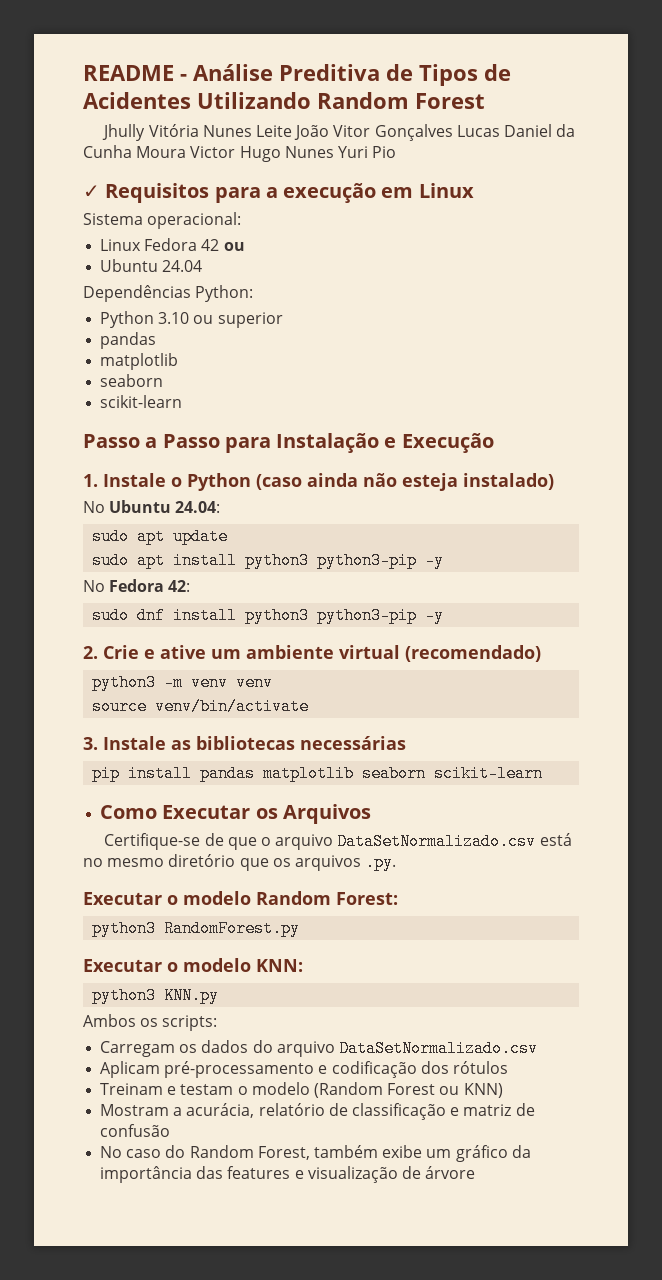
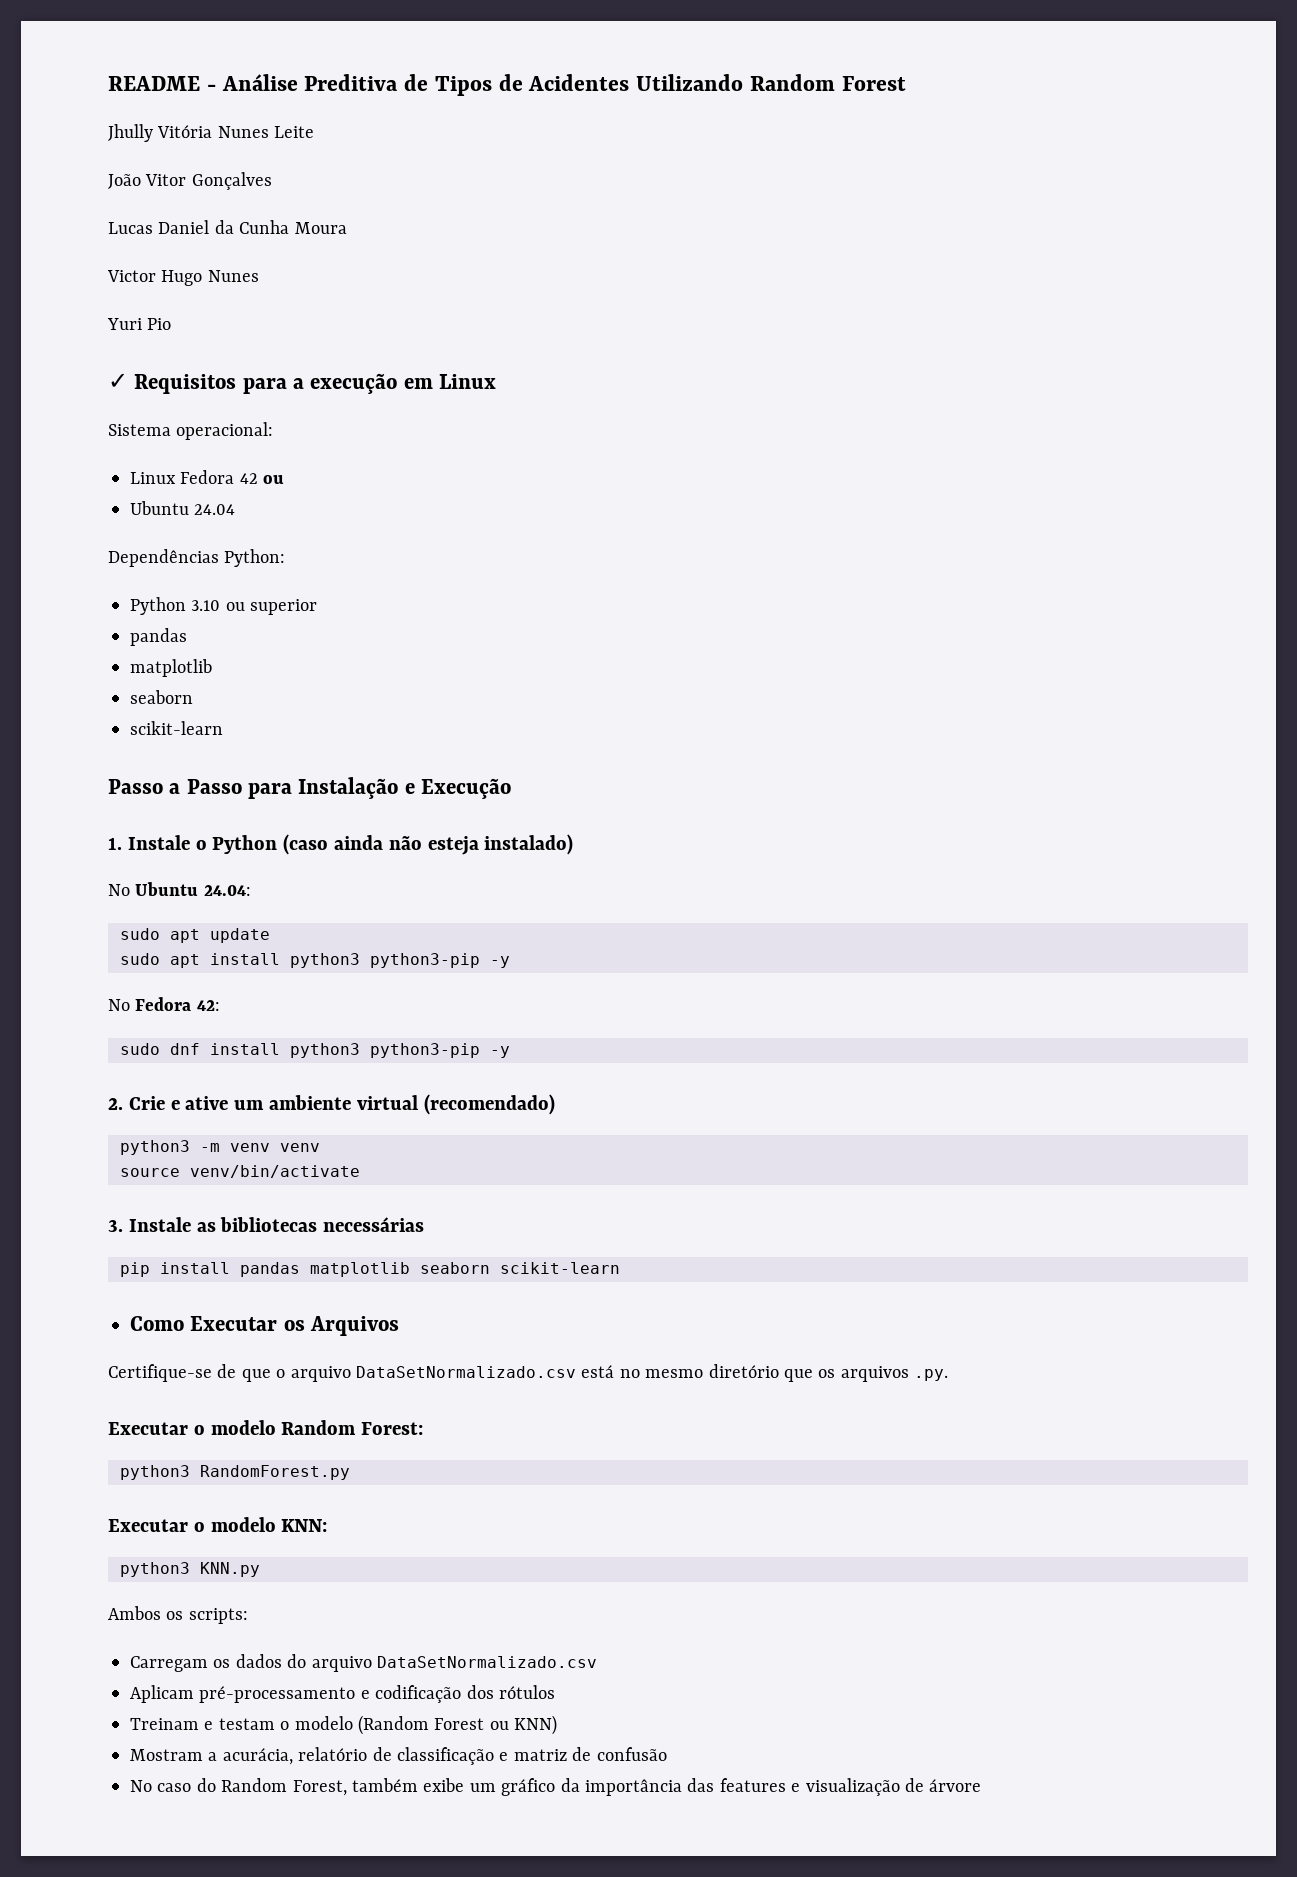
(293, 131) none -> (315, 132) //
(453, 132) none -> (272, 181) //
(187, 152) none -> (347, 228) //
(334, 152) none -> (259, 276) //

